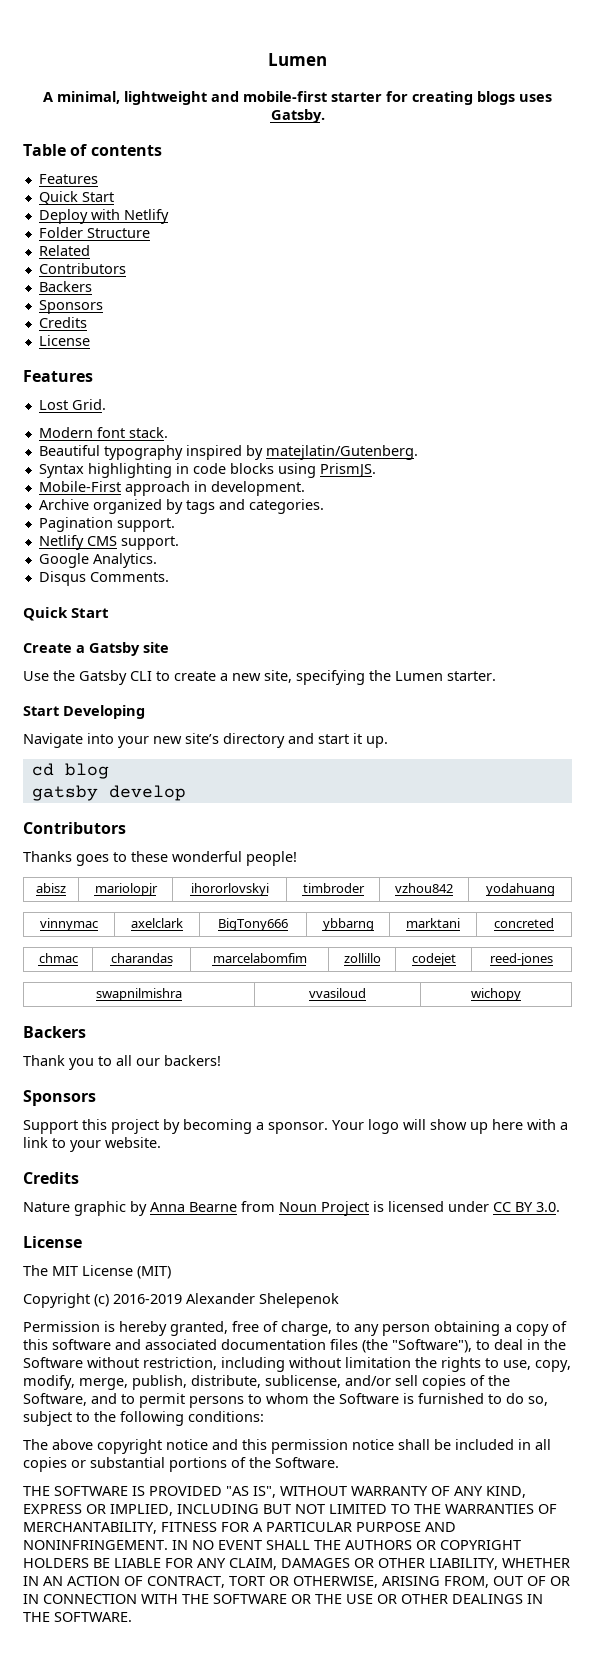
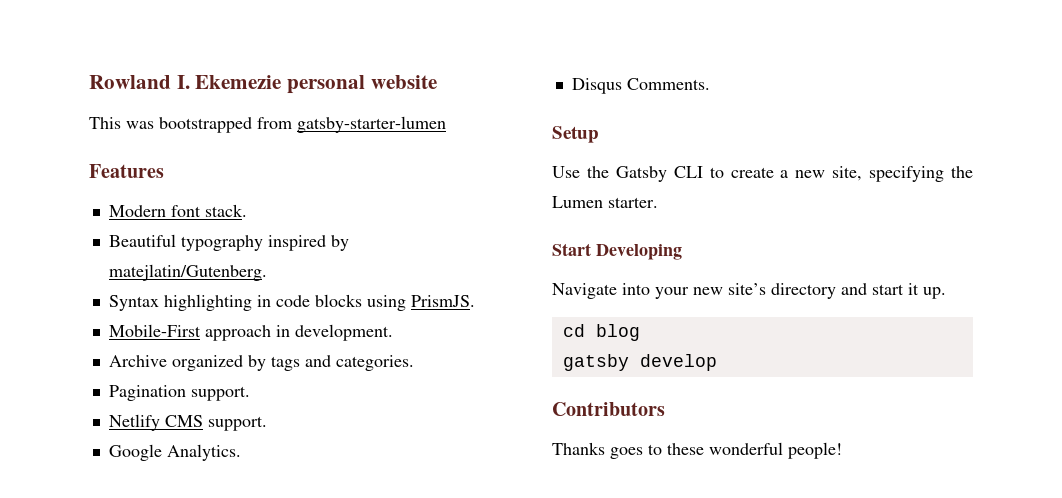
[268,53,327,66] [43,91,552,105] [270,109,325,123] [23,144,162,156] [38,174,98,184] [38,191,114,205] [38,209,169,224] [38,227,150,238] [38,245,90,256] [38,263,126,274] [38,281,92,292] [38,300,103,314] [38,317,87,328] [38,335,90,346] [23,370,93,382] [38,399,106,410] Lumen // A minimal, lightweight and mobile-first starter for creating blogs uses Gatsby. // Table of contents // Features // Quick Start // Deploy with Netlify // Folder Structure // Related // Contributors // Backers // Sponsors // Credits // License // Features // Lost Grid. -> [89,75,437,94] [89,116,446,133] [89,164,164,178] Rowland I. Ekemezie personal website // This was bootstrapped from gatsby-starter-lumen // Features
[23,607,110,621] [23,642,169,656] Quick Start // Create a Gatsby site -> [552,126,599,143] Setup
[36,883,66,893] [94,883,158,896] [190,883,269,896] [302,883,365,893] [395,883,453,893] [485,883,555,896] [40,918,98,931] [131,918,183,928] [218,918,288,931] [322,918,374,931] [406,918,460,928] [494,918,554,928] [38,953,78,963] [110,953,173,963] [212,953,307,963] [343,953,381,963] [411,953,456,966] [490,953,553,966] [96,988,182,1001] [309,988,366,998] [471,988,521,1001] [23,1026,86,1038] [23,1055,221,1070] [23,1090,96,1106] [23,1119,568,1134] [23,1137,161,1152] [23,1172,79,1184] [23,1201,560,1216] [23,1236,82,1248] [23,1265,171,1279] [23,1293,339,1308] [23,1321,567,1336] [23,1339,566,1353] [23,1357,571,1372] [23,1375,510,1390] [23,1393,548,1408] [23,1411,264,1426] [23,1439,551,1454] [23,1457,339,1472] [23,1486,526,1498] [23,1504,557,1516] [23,1522,456,1534] [23,1540,521,1550] [23,1558,570,1570] [23,1576,570,1588] [23,1594,543,1604] [23,1612,132,1622] // abisz | mariolopjr | ihororlovskyi | timbroder | vzhou842 | yodahuang // vinnymac | axelclark | BigTony666 | ybbarng | marktani | concreted // chmac | charandas | marcelabomfim | zollillo | codejet | reed-jones // swapnilmishra | vvasiloud | wichopy // Backers // Thank you to all our backers! // Sponsors // Support this project by becoming a sponsor. Your logo will show up here with a link to your website. // Credits // Nature graphic by Anna Bearne from Noun Project is licensed under CC BY 3.0. // License // The MIT License (MIT) // Copyright (c) 2016-2019 Alexander Shelepenok // Permission is hereby granted, free of charge, to any person obtaining a copy of this software and associated documentation files (the "Software"), to deal in the Software without restriction, including without limitation the rights to use, copy, modify, merge, publish, distribute, sublicense, and/or sell copies of the Software, and to permit persons to whom the Software is furnished to do so, subject to the following conditions: // The above copyright notice and this permission notice shall be included in all copies or substantial portions of the Software. // THE SOFTWARE IS PROVIDED "AS IS", WITHOUT WARRANTY OF ANY KIND, EXPRESS OR IMPLIED, INCLUDING BUT NOT LIMITED TO THE WARRANTIES OF MERCHANTABILITY, FITNESS FOR A PARTICULAR PURPOSE AND NONINFRINGEMENT. IN NO EVENT SHALL THE AUTHORS OR COPYRIGHT HOLDERS BE LIABLE FOR ANY CLAIM, DAMAGES OR OTHER LIABILITY, WHETHER IN AN ACTION OF CONTRACT, TORT OR OTHERWISE, ARISING FROM, OUT OF OR IN CONNECTION WITH THE SOFTWARE OR THE USE OR OTHER DEALINGS IN THE SOFTWARE. -> (842, 450) none

